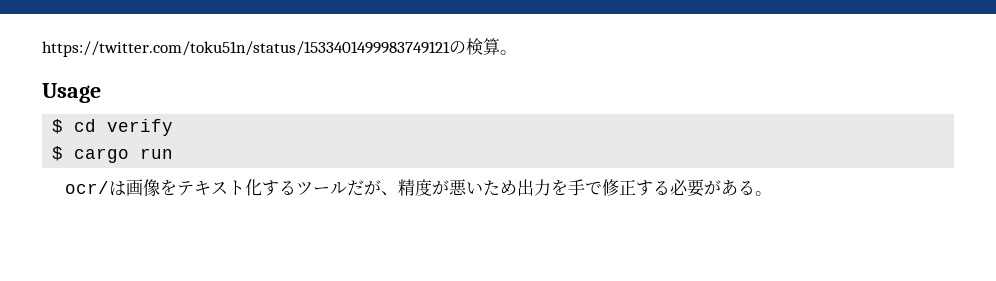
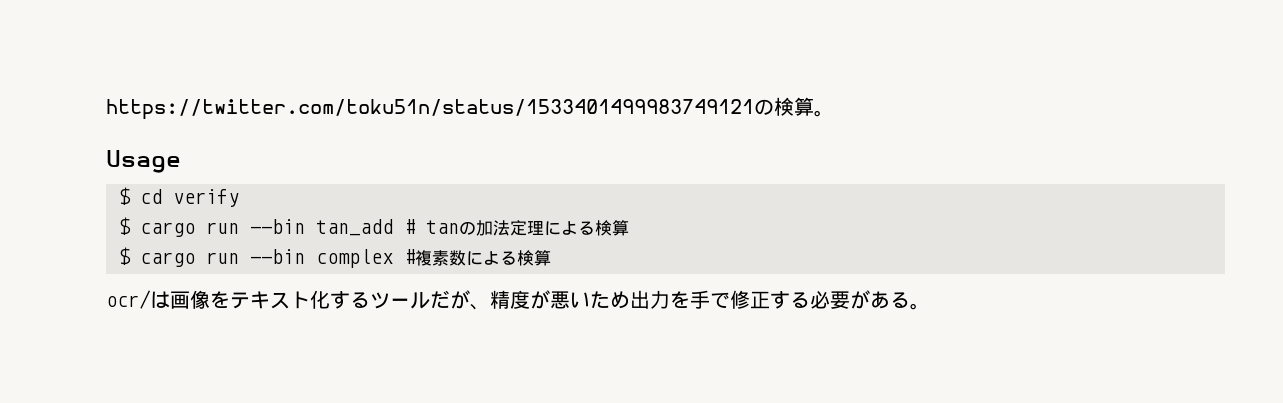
(174, 153) none -> [250,219,629,236] [118,247,551,268] --bin tan_add # tanの加法定理による検算 // $ cargo run --bin complex #複素数による検算

